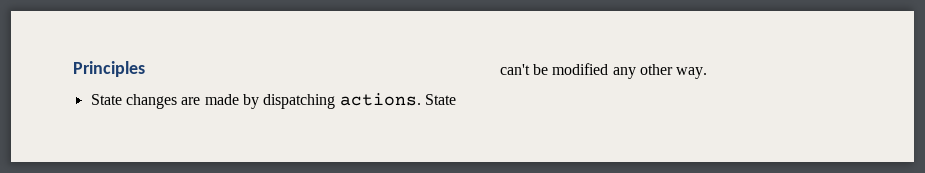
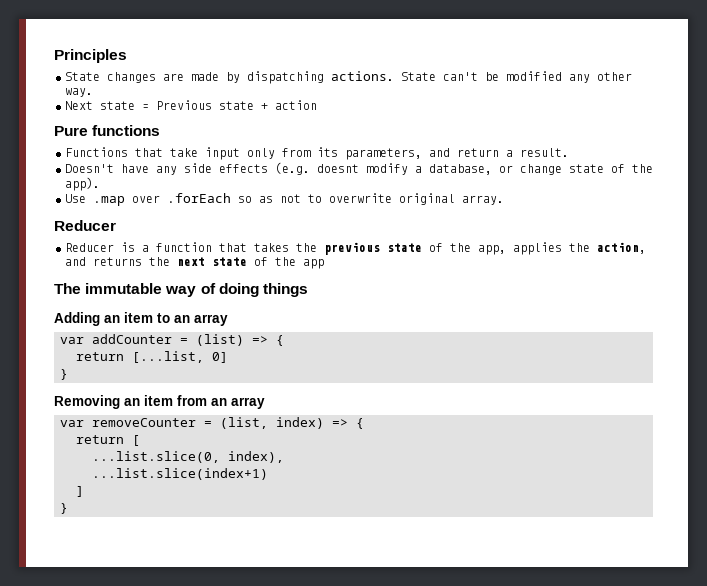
(708, 73) none -> [65,100,317,110] [54,125,161,136] [65,147,569,160] [65,162,653,175] [65,177,100,191] [65,193,504,206] [54,220,116,231] [65,242,646,255] [65,257,324,269] [54,283,308,297] [54,312,228,326] [60,334,284,346] [76,351,228,363] [60,369,68,380] [54,395,265,409] [60,417,364,429] [76,435,140,446] [92,451,284,463] [92,468,268,480] [76,486,84,497] [60,503,68,514] // Next state = Previous state + action // Pure functions // Functions that take input only from its parameters, and return a result. // Doesn't have any side effects (e.g. doesnt modify a database, or change state of the app). // Use .map over .forEach so as not to overwrite original array. // Reducer // Reducer is a function that takes the previous state of the app, applies the action, and returns the next state of the app // The immutable way of doing things // Adding an item to an array // var addCounter = (list) => { // return [...list, 0] // } // Removing an item from an array // var removeCounter = (list, index) => { // return [ // ...list.slice(0, index), // ...list.slice(index+1) // ] // }

